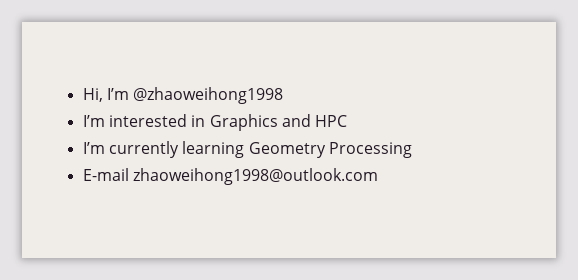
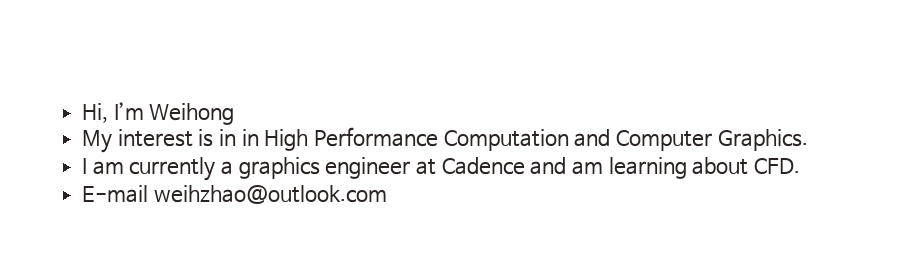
[133,87,284,104] [82,114,348,131] [82,141,412,158] @zhaoweihong1998 // I’m interested in Graphics and HPC // I’m currently learning Geometry Processing -> [149,103,235,125] [82,127,808,153] [82,157,801,181] Weihong // My interest is in in High Performance Computation and Computer Graphics. // I am currently a graphics engineer at Cadence and am learning about CFD.
[132,168,378,185] zhaoweihong1998@outlook.com -> [153,185,387,204] weihzhao@outlook.com

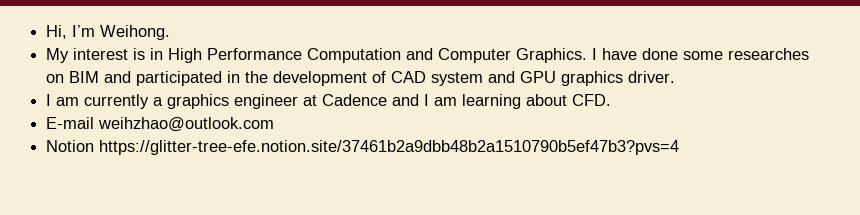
[149,103,235,125] Weihong -> [100,25,171,40] Weihong.
[241,129,259,146] in -> (164, 54) none
(808, 140) none -> [592,48,810,60] [46,71,676,86] I have done some researches on BIM and participated in the development of CAD system and GPU graphics driver.
(567, 166) none -> [424,94,430,106] I
(387, 194) none -> [46,140,680,155] // Notion https://glitter-tree-efe.notion.site/37461b2a9dbb48b2a1510790b5ef47b3?pvs=4

